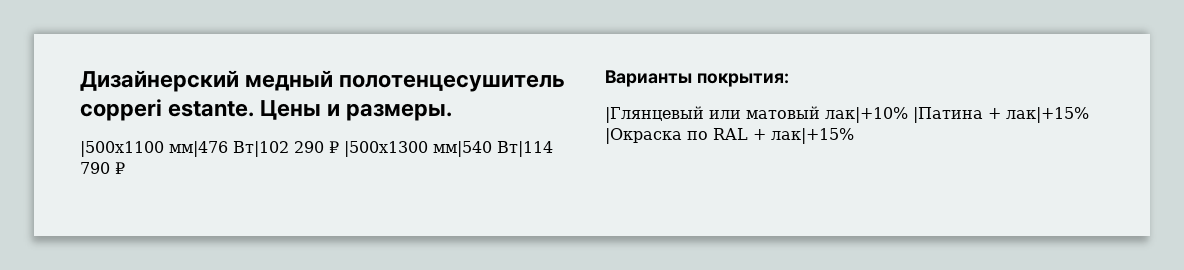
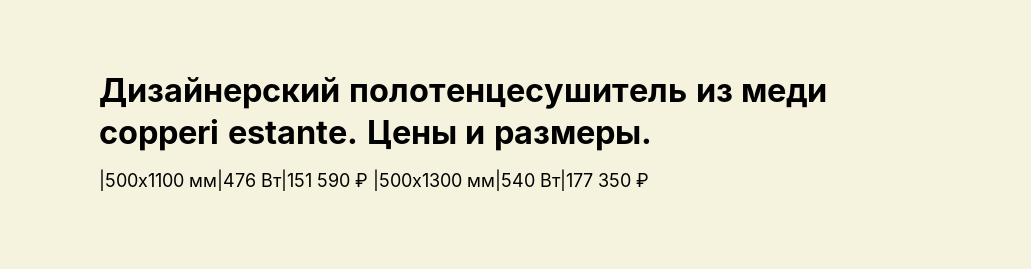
[245,70,566,92] медный полотенцесушитель -> [348,84,828,109] полотенцесушитель из меди
[233,141,324,157] Вт|102 290 -> [261,169,350,191] Вт|151 590
[497,141,553,157] [80,162,125,174] [605,70,789,87] [605,106,1089,123] [605,128,854,144] Вт|114 790 ₽ // Варианты покрытия: // |Глянцевый или матовый лак|+10% |Патина + лак|+15% |Окраска по RAL + лак|+15% -> [540,169,649,191] Вт|177 350 ₽

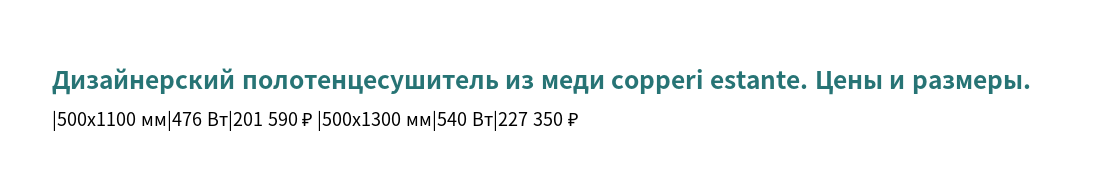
[261,169,312,191] Вт|151 -> [206,110,263,131] Вт|201
[540,169,593,191] Вт|177 -> [472,110,529,131] Вт|227

